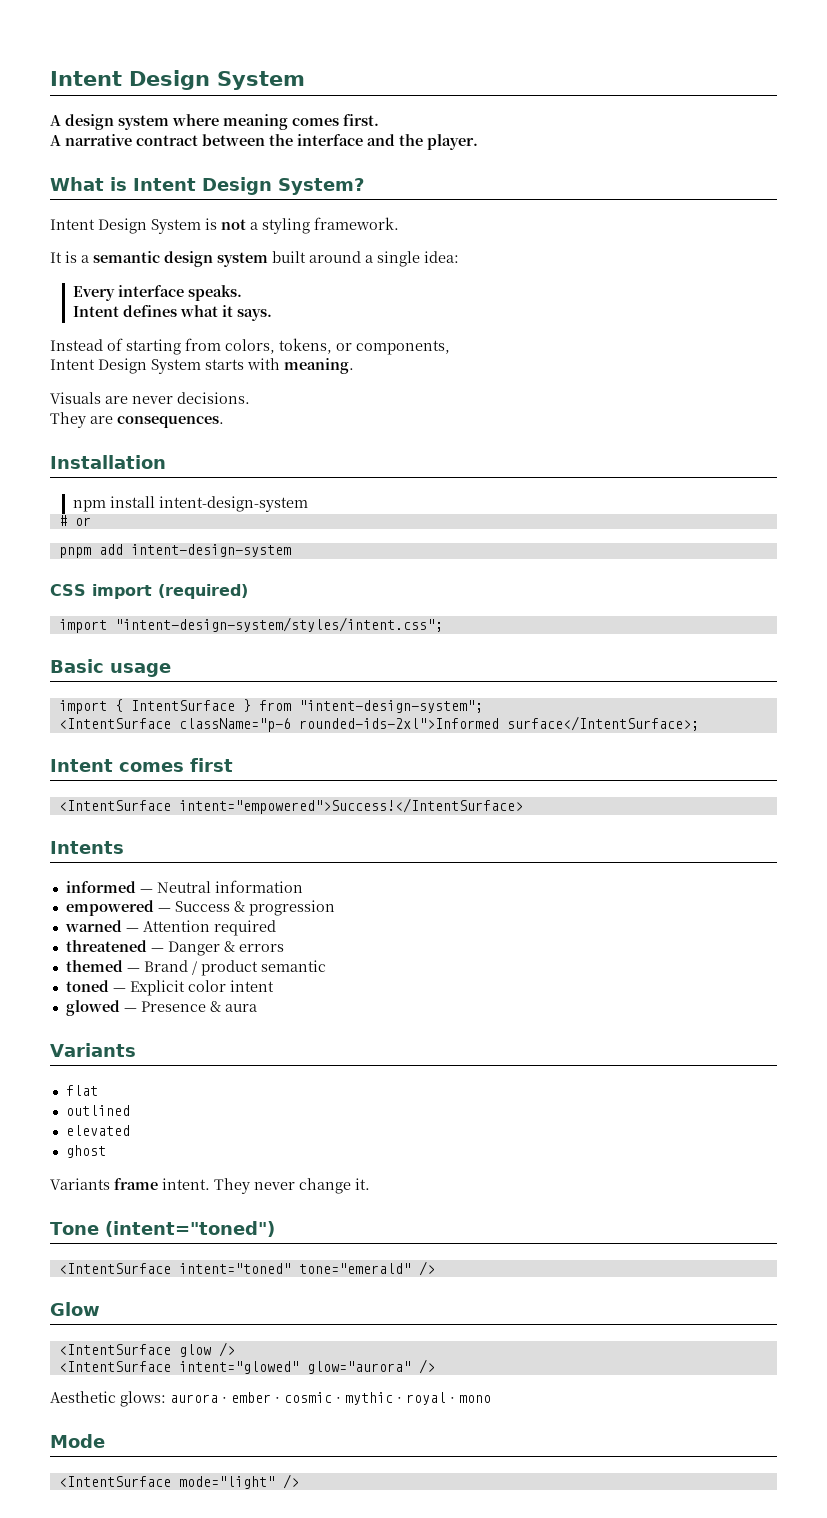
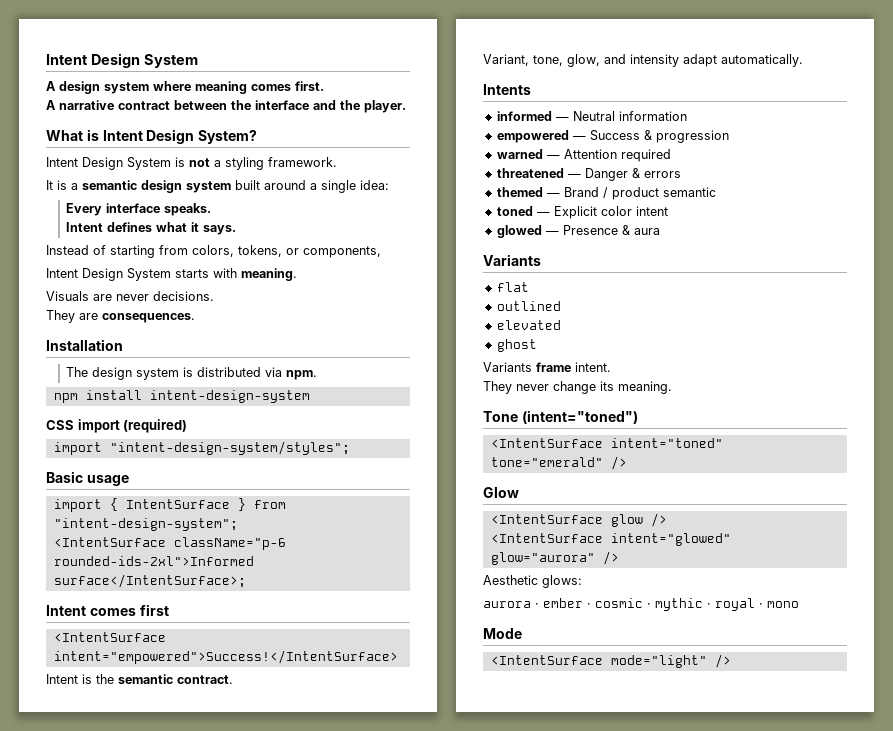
[72,496,308,512] [58,515,91,526] [58,544,123,558] npm install intent-design-system // # or // pnpm add -> [66,367,318,380] [53,390,142,403] The design system is distributed via npm. // npm install
[114,617,443,632] "intent-design-system/styles/intent.css"; -> [109,441,350,455] "intent-design-system/styles";
(523, 806) none -> [46,674,233,684] [483,54,803,67] // Intent is the semantic contract. // Variant, tone, glow, and intensity adapt automatically.
(210, 1184) none -> (611, 367) //
[355,1178,370,1190] it. -> [600,381,672,394] its meaning.
(166, 1399) none -> (582, 581) //

